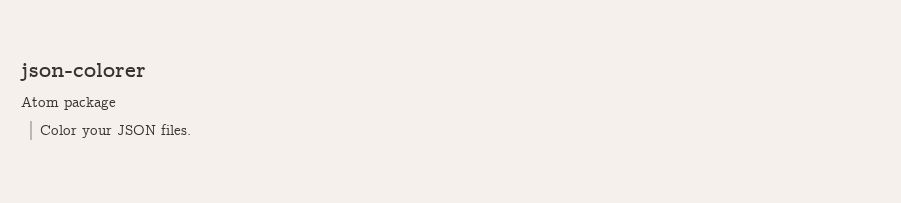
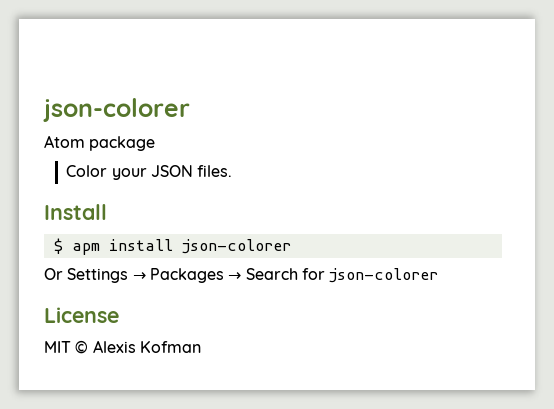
(192, 129) none -> [44,204,107,220] [53,238,291,255] [44,268,439,283] [44,307,119,323] [44,340,201,354] // Install // $ apm install json-colorer // Or Settings → Packages → Search for json-colorer // License // MIT © Alexis Kofman

